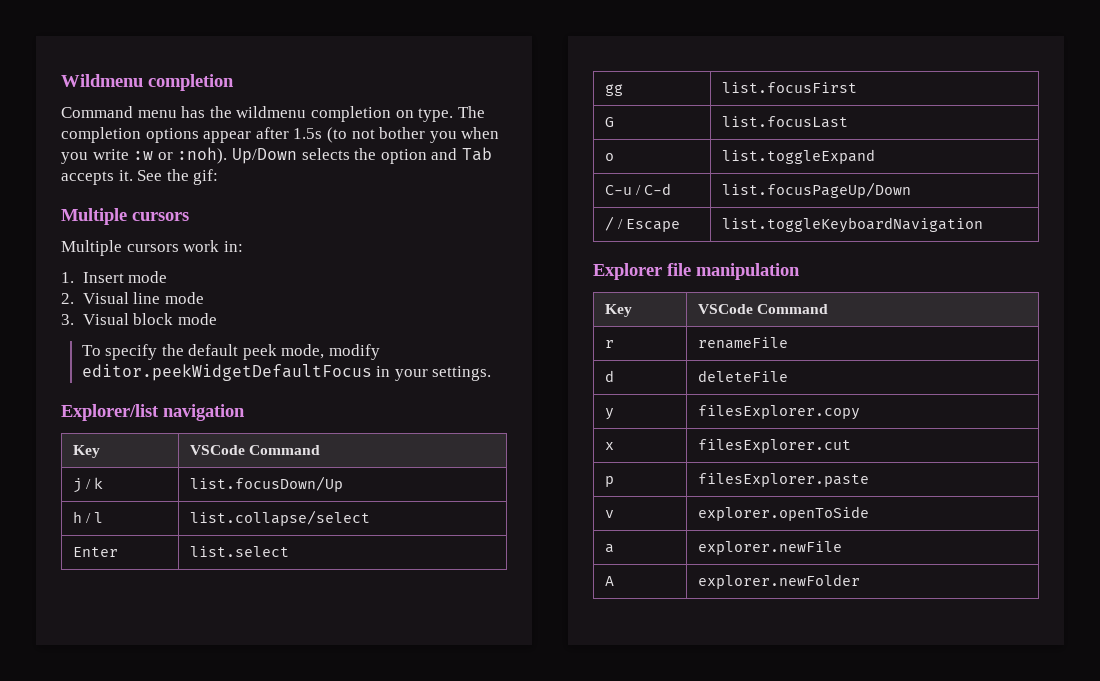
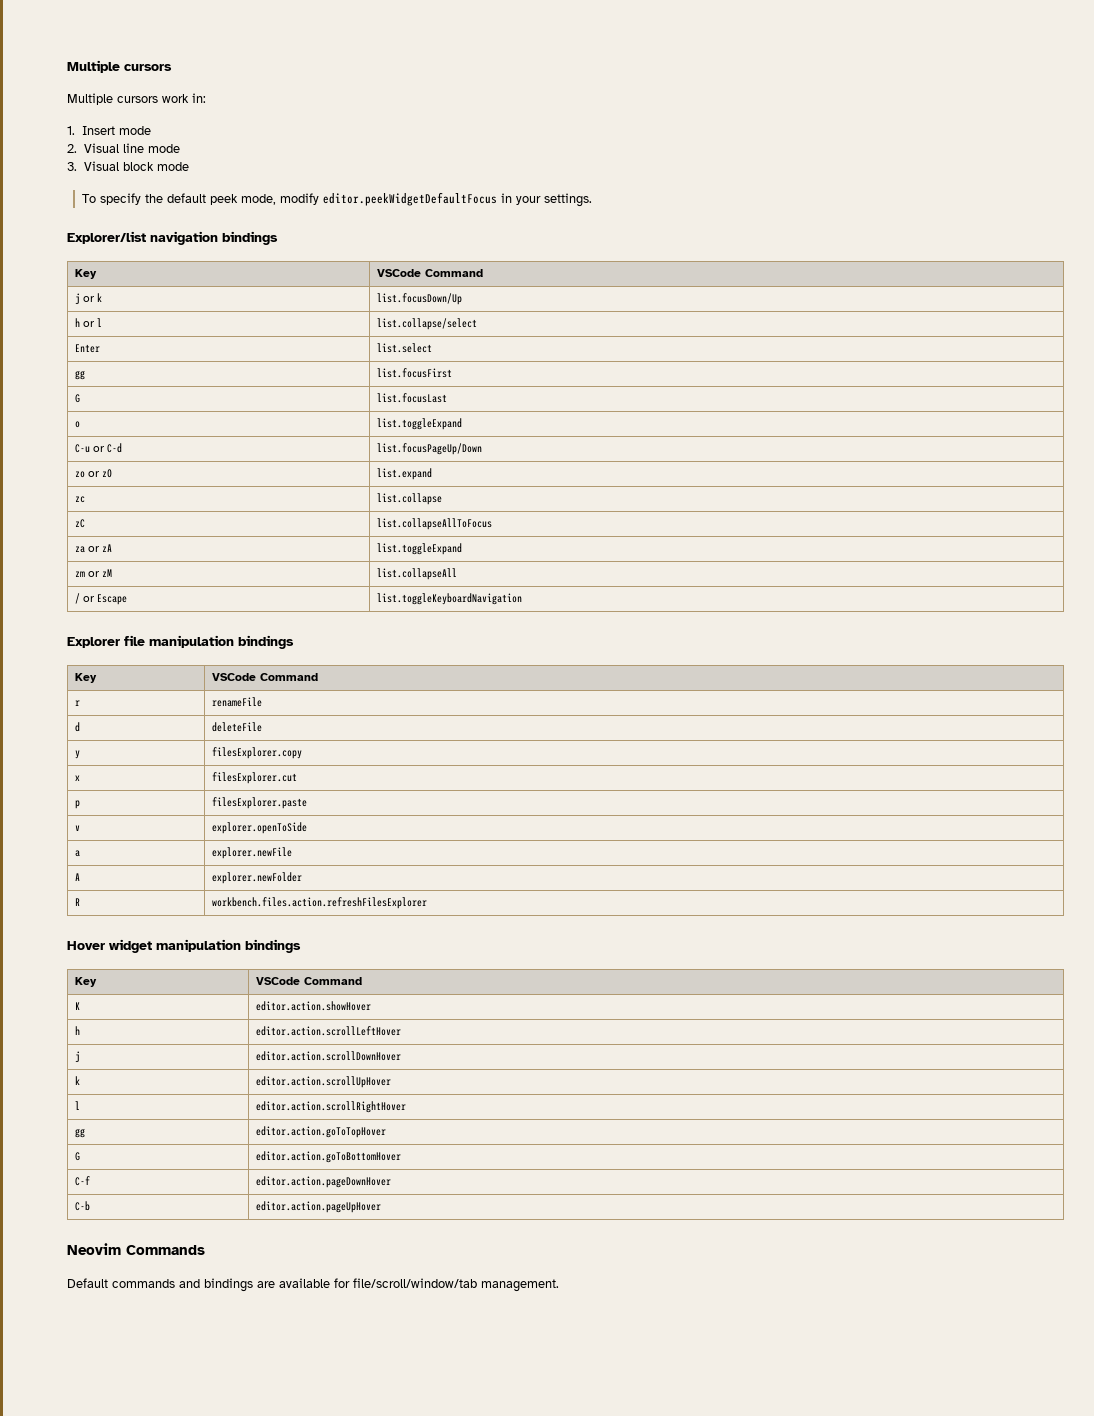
[61,74,234,91] [61,106,485,122] [61,127,500,143] [61,147,492,164] [61,169,219,185] Wildmenu completion // Command menu has the wildmenu completion on type. The completion options appear after 1.5s (to not bother you when you write :w or :noh). Up/Down selects the option and Tab accepts it. See the gif: // -> (67, 66) none
(245, 412) none -> [222,231,278,245] bindings
[86,479,92,489] / -> [82,296,95,302] or
[86,513,92,523] / -> [82,321,95,327] or
[636,185,642,195] / -> [92,446,105,452] or
[605,216,624,231] // / / -> [74,469,112,478] [376,468,432,480] [74,496,85,503] [376,493,442,505] [74,519,85,528] [376,518,492,530] [74,544,112,553] [376,543,462,555] [74,569,112,577] [376,568,457,580] [74,593,95,604] // zo or zO | list.expand // zc | list.collapse // zC | list.collapseAllToFocus // za or zA | list.toggleExpand // zm or zM | list.collapseAll // / or
(800, 271) none -> [238,635,294,649] bindings
(861, 581) none -> [74,898,80,906] [211,897,427,909] [67,939,301,953] [74,977,97,987] [255,977,362,985] [74,1002,80,1010] [255,1001,371,1011] [74,1026,80,1035] [255,1026,401,1036] [74,1051,80,1063] [255,1051,401,1061] [74,1076,80,1085] [255,1076,391,1088] [74,1101,80,1110] [255,1101,406,1113] [74,1128,85,1138] [255,1126,386,1138] [74,1152,80,1161] [255,1151,401,1163] [74,1176,90,1186] [255,1176,391,1188] [74,1201,90,1211] [255,1201,381,1213] [67,1243,205,1255] [67,1278,559,1292] // R | workbench.files.action.refreshFilesExplorer // Hover widget manipulation bindings // Key | VSCode Command // K | editor.action.showHover // h | editor.action.scrollLeftHover // j | editor.action.scrollDownHover // k | editor.action.scrollUpHover // l | editor.action.scrollRightHover // gg | editor.action.goToTopHover // G | editor.action.goToBottomHover // C-f | editor.action.pageDownHover // C-b | editor.action.pageUpHover // Neovim Commands // Default commands and bindings are available for file/scroll/window/tab management.

